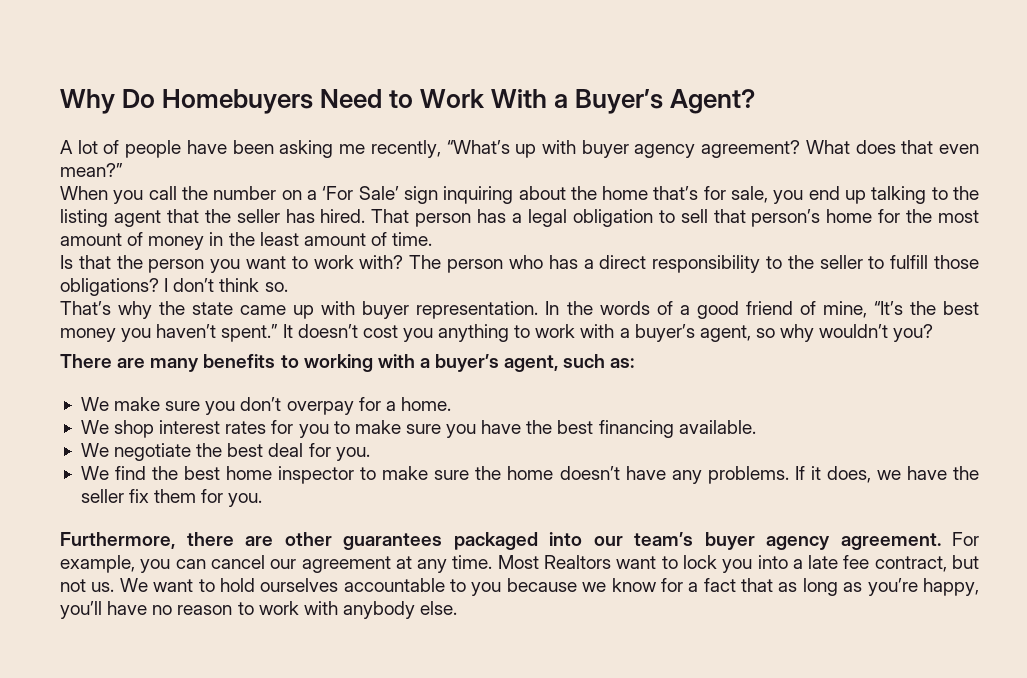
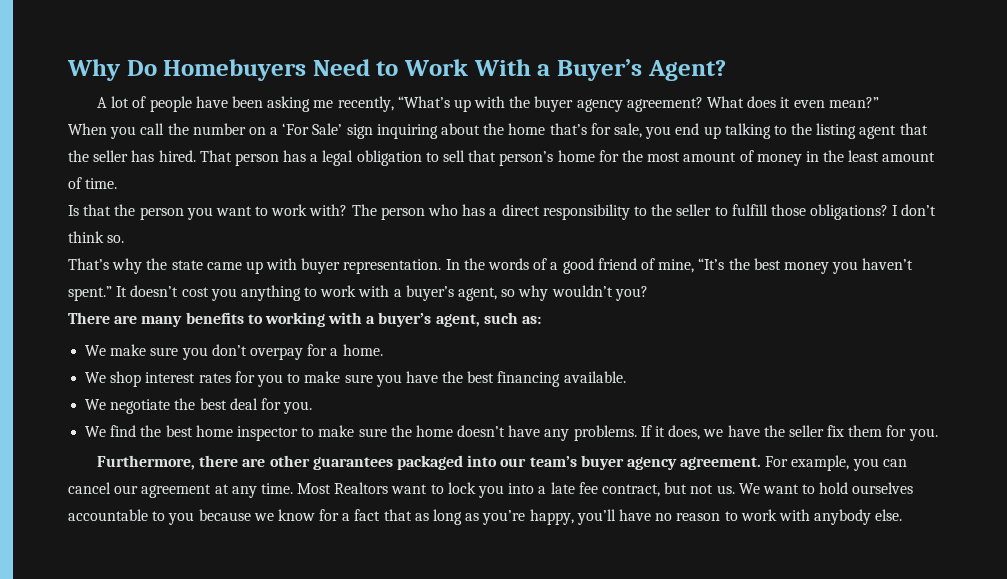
(576, 147) none -> [509,96,531,108] the
[901,140,934,154] that -> [780,97,791,108] it

